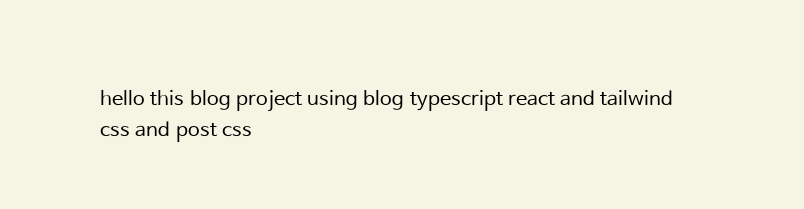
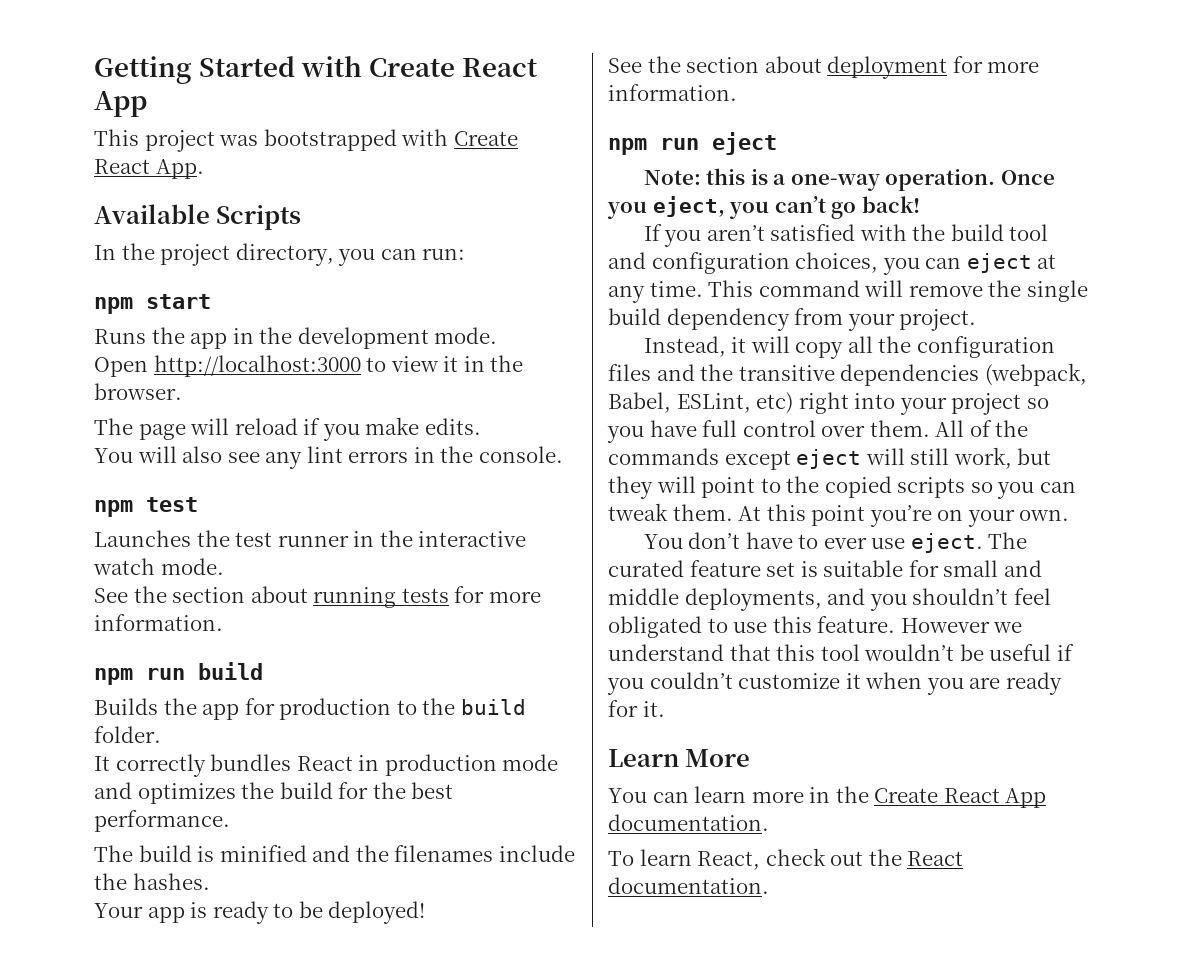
[100,90,674,112] [100,121,252,142] hello this blog project using blog typescript react and tailwind css and post css -> [94,56,539,84] [94,91,147,117] [94,129,518,152] [94,159,204,179] [94,204,302,230] [94,243,466,266] [94,294,211,314] [94,327,498,349] [94,355,524,377] [94,383,182,400] [94,417,481,441] [94,446,563,469] [94,497,198,517] [94,530,527,547] [93,558,224,575] [94,586,541,608] [94,614,223,631] [94,662,263,685] [94,698,526,720] [94,726,161,743] [94,754,559,777] [94,782,454,804] [94,810,230,832] [94,845,575,862] [94,873,210,890] [94,901,426,924] [608,56,1040,79] [608,84,737,101] [608,132,777,155] [643,168,1055,191] [607,196,920,219] [643,224,1049,247] [608,252,1057,275] [608,280,1088,303] [608,308,977,331] [643,336,1055,359] [608,363,1087,386] [608,392,1049,415] [607,420,1029,443] [608,447,1052,470] [608,476,1076,499] [608,503,1070,527] [643,532,1028,553] [608,560,1042,577] [608,588,1051,611] [608,616,1023,638] [608,644,1074,661] [607,672,1062,695] [608,700,665,717] [608,749,751,767] [608,786,1047,808] [608,814,769,831] [608,848,964,870] [608,877,769,894] Getting Started with Create React App // This project was bootstrapped with Create React App. // Available Scripts // In the project directory, you can run: // npm start // Runs the app in the development mode. // Open http://localhost:3000 to view it in the browser. // The page will reload if you make edits. // You will also see any lint errors in the console. // npm test // Launches the test runner in the interactive watch mode. // See the section about running tests for more information. // npm run build // Builds the app for production to the build folder. // It correctly bundles React in production mode and optimizes the build for the best performance. // The build is minified and the filenames include the hashes. // Your app is ready to be deployed! // See the section about deployment for more information. // npm run eject // Note: this is a one-way operation. Once you eject, you can’t go back! // If you aren’t satisfied with the build tool and configuration choices, you can eject at any time. This command will remove the single build dependency from your project. // Instead, it will copy all the configuration files and the transitive dependencies (webpack, Babel, ESLint, etc) right into your project so you have full control over them. All of the commands except eject will still work, but they will point to the copied scripts so you can tweak them. At this point you’re on your own. // You don’t have to ever use eject. The curated feature set is suitable for small and middle deployments, and you shouldn’t feel obligated to use this feature. However we understand that this tool wouldn’t be useful if you couldn’t customize it when you are ready for it. // Learn More // You can learn more in the Create React App documentation. // To learn React, check out the React documentation.

